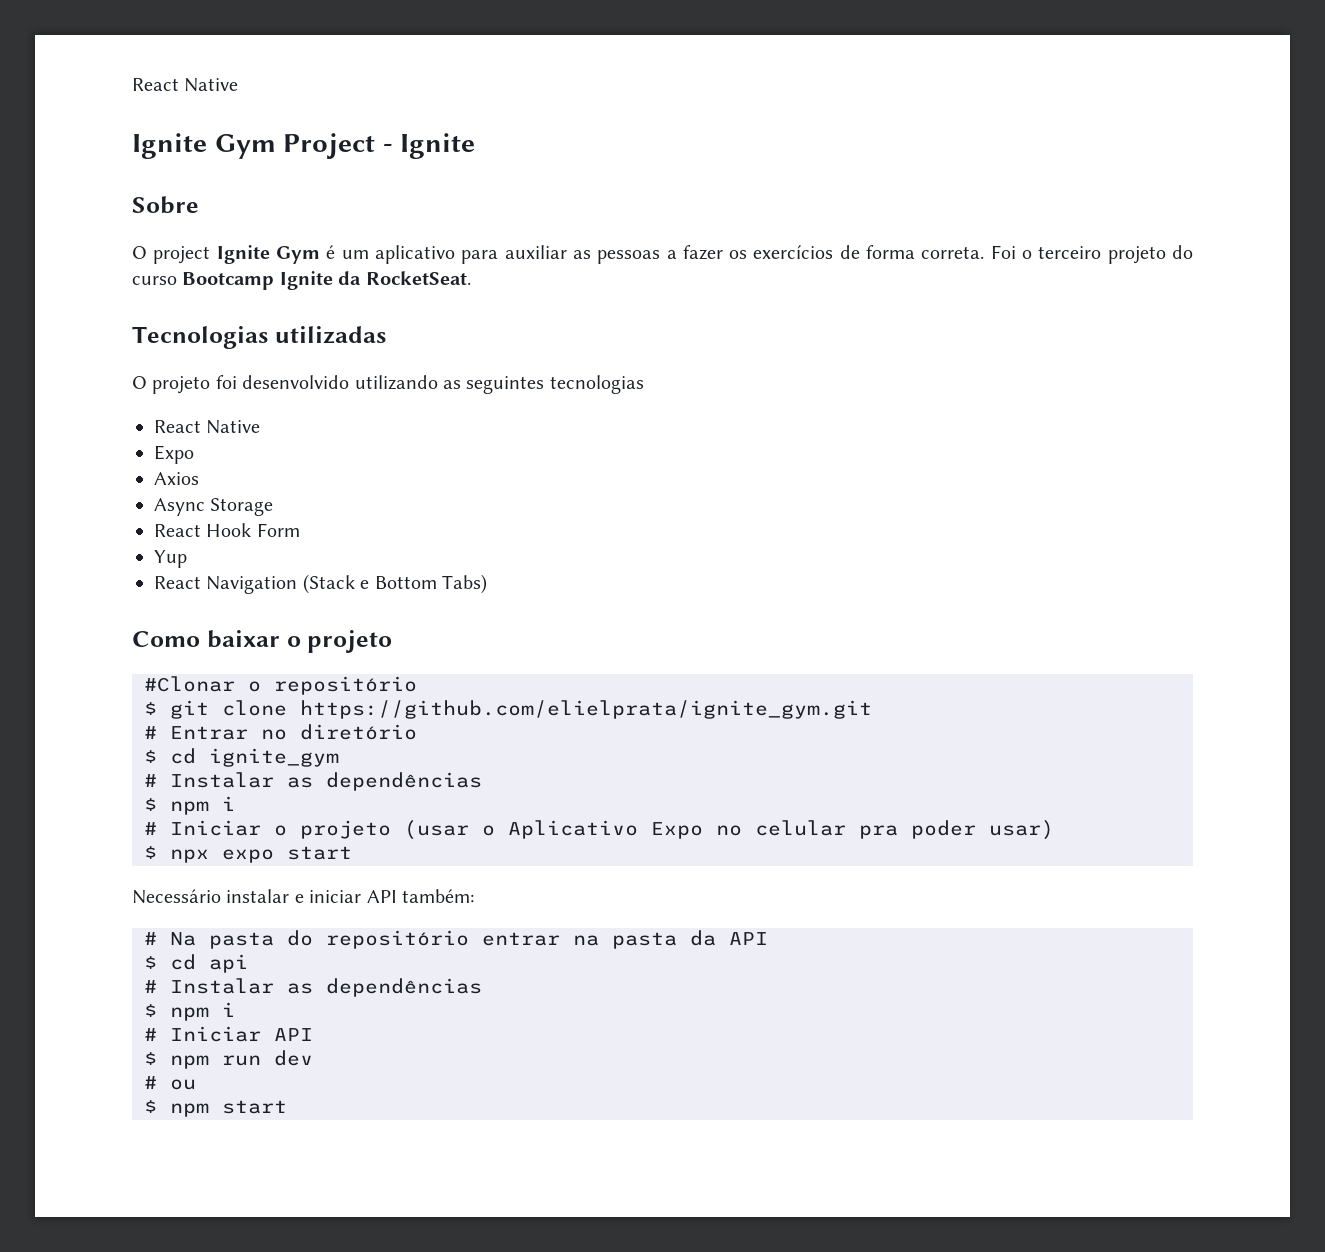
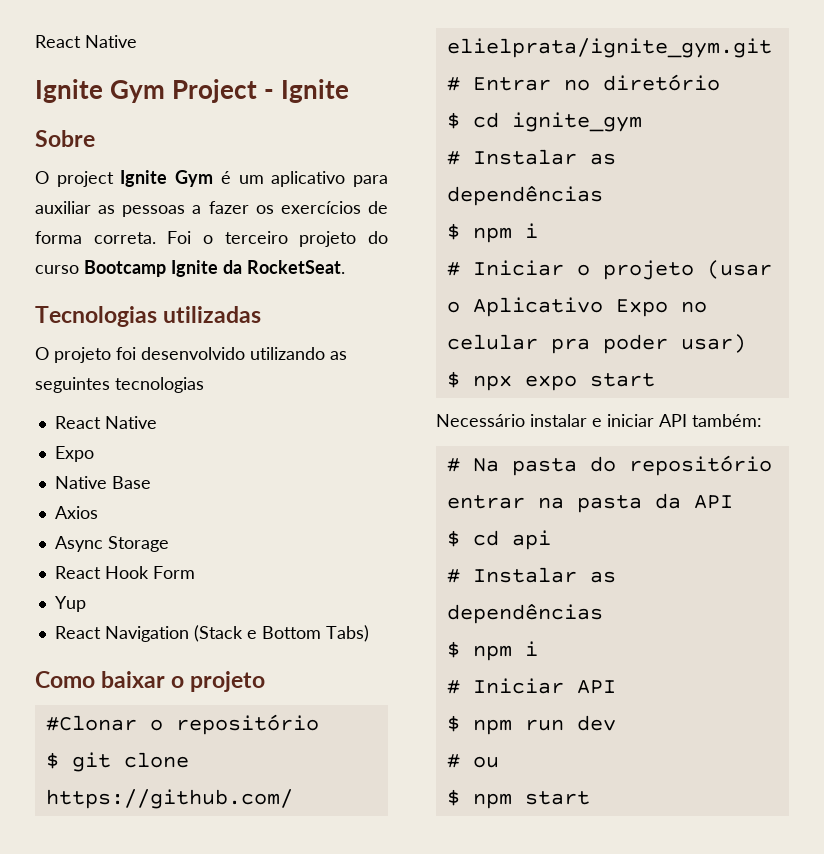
(194, 454) none -> [54,476,151,489] // Native Base

